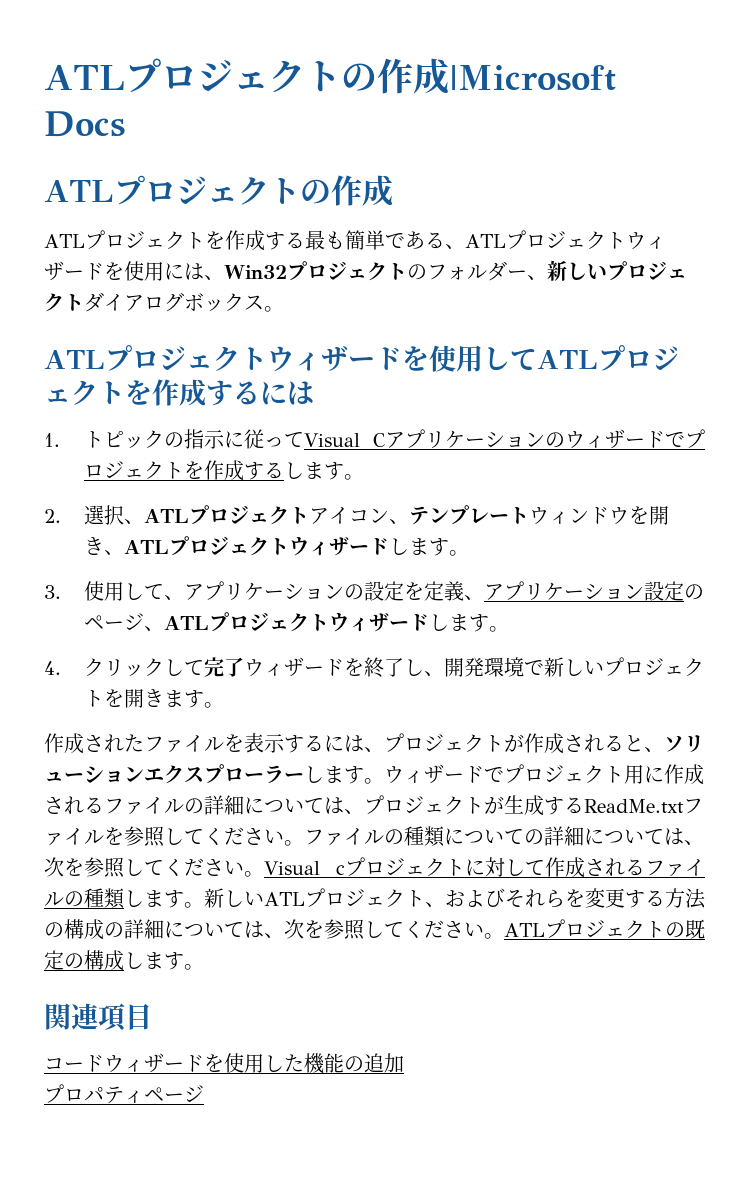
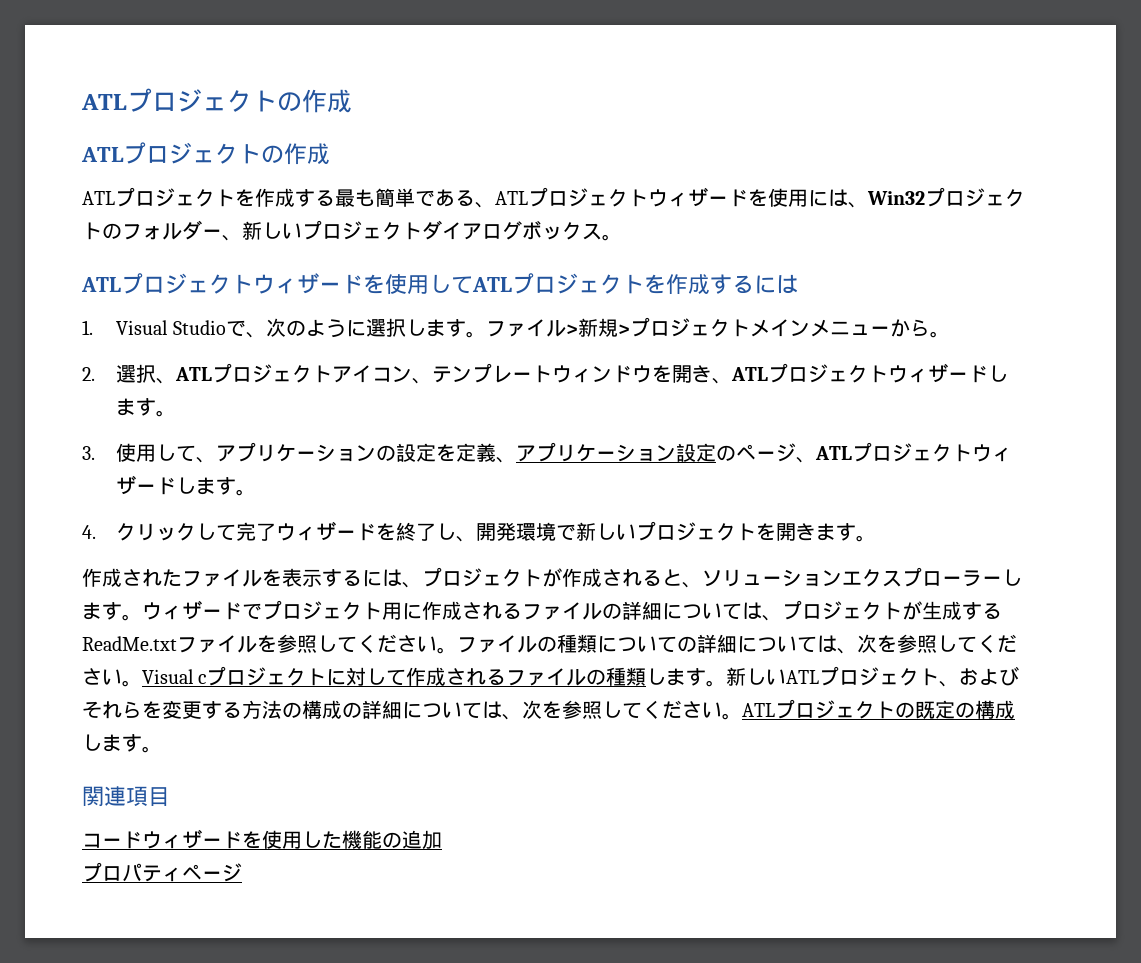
[44,58,616,94] [44,111,125,137] ATLプロジェクトの作成|Microsoft Docs -> [81,88,352,113] ATLプロジェクトの作成
[83,429,705,449] [83,460,344,481] トピックの指示に従ってVisual Cアプリケーションのウィザードでプロジェクトを作成するします -> [116,317,930,338] Visual Studioで、次のように選択します。ファイル>新規>プロジェクトメインメニューから

